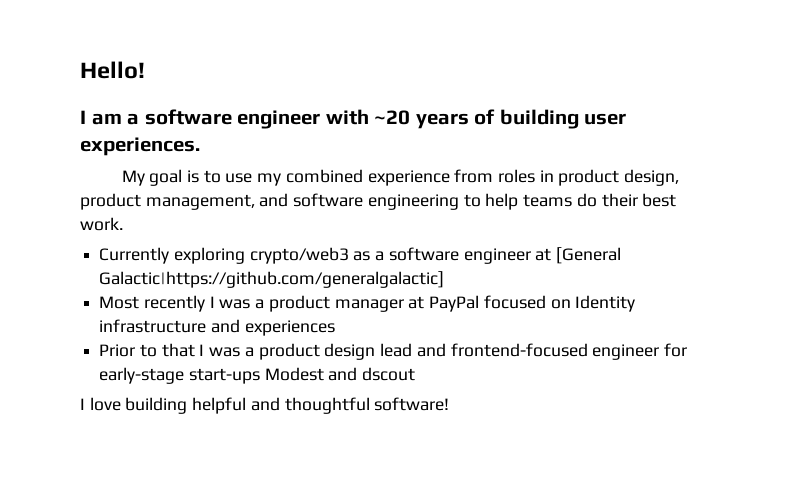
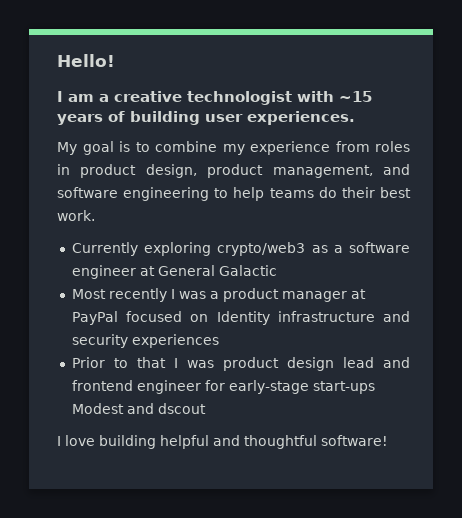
[144,109,411,129] software engineer with ~20 -> [114,91,372,105] creative technologist with ~15
[225,169,363,186] use my combined -> [155,141,245,155] combine my
[556,247,622,264] [99,271,445,288] [General Galactic|https://github.com/generalgalactic] -> [157,265,277,276] General Galactic
(240, 326) none -> [71,334,128,348] security
[244,347,254,357] a -> (214, 364) none
[450,343,588,357] frontend-focused -> [71,380,133,391] frontend

